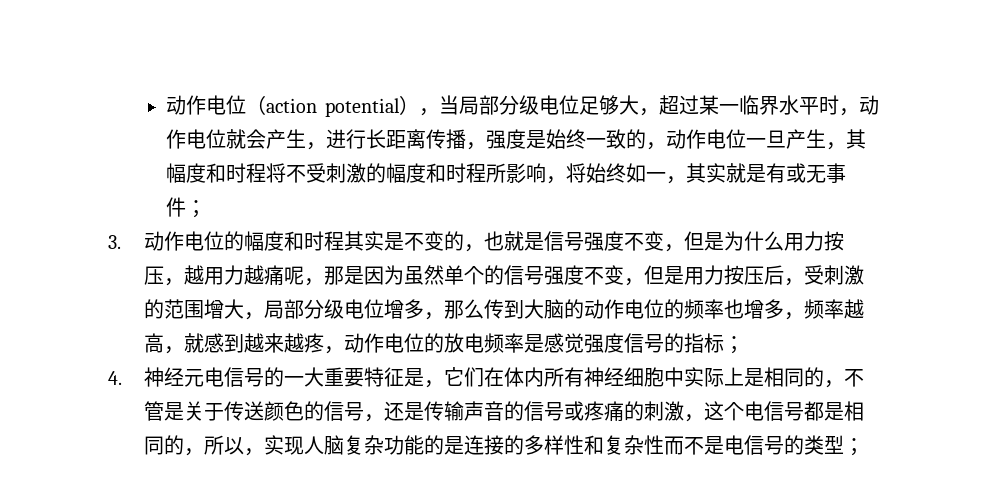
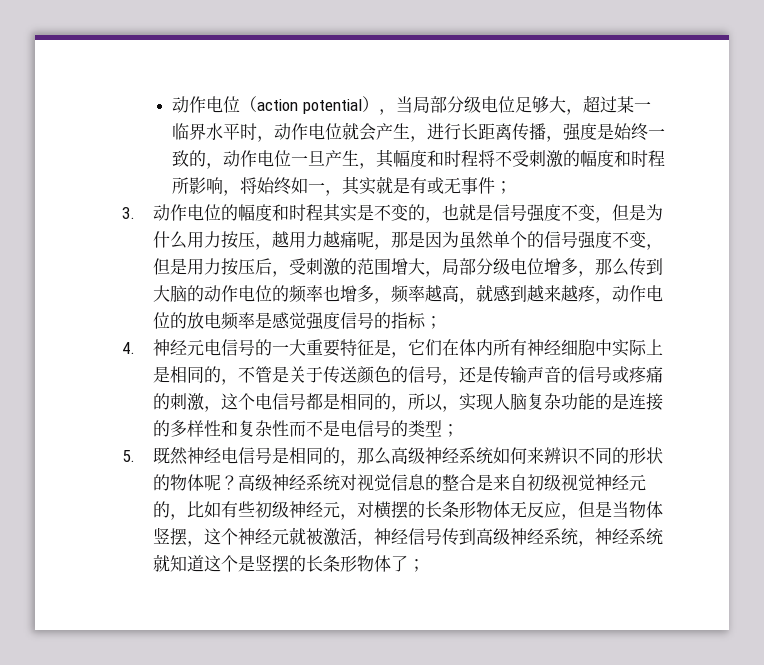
(865, 447) none -> [122,447,664,466] [153,474,647,491] [153,501,664,520] [153,527,664,547] [153,554,426,573] // 5.既然神经电信号是相同的，那么高级神经系统如何来辨识不同的形状的物体呢？高级神经系统对视觉信息的整合是来自初级视觉神经元的，比如有些初级神经元，对横摆的长条形物体无反应，但是当物体竖摆，这个神经元就被激活，神经信号传到高级神经系统，神经系统就知道这个是竖摆的长条形物体了；

